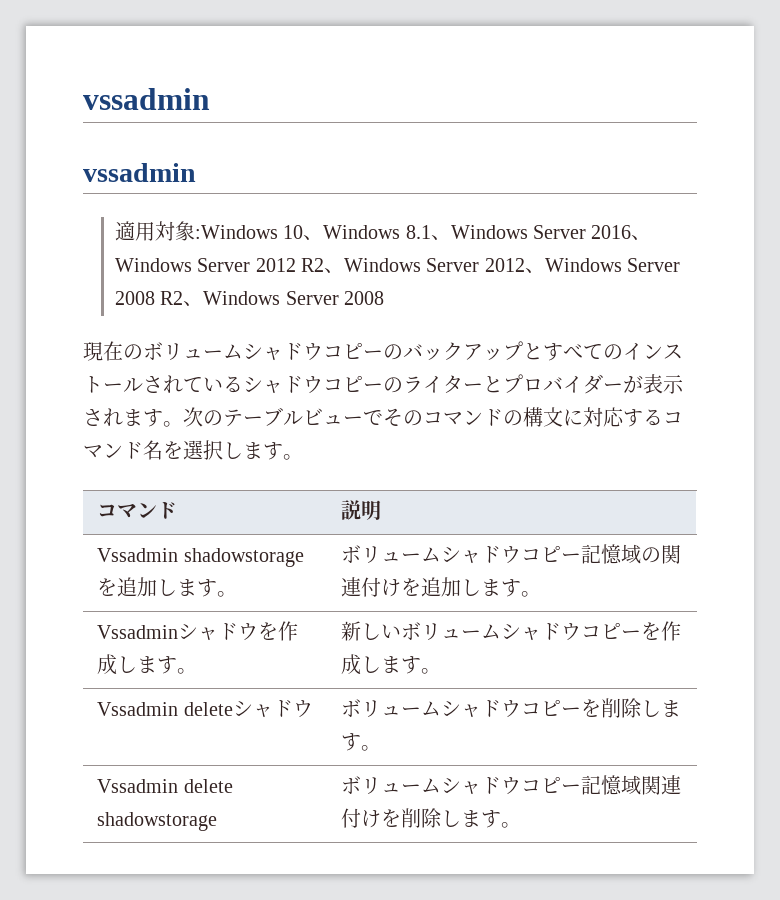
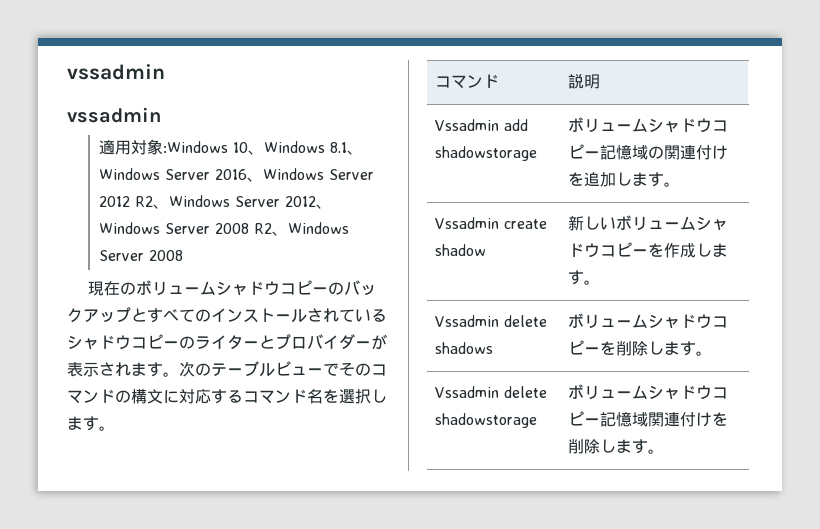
[183,548,304,567] [97,577,238,597] shadowstorageを追加します。 -> [503,119,528,131] [434,146,537,161] add shadowstorage
[178,621,299,641] [97,654,198,675] シャドウを作成します。 -> [503,219,547,229] [434,244,486,256] create shadow
[232,700,313,718] シャドウ -> [434,342,493,354] shadows

